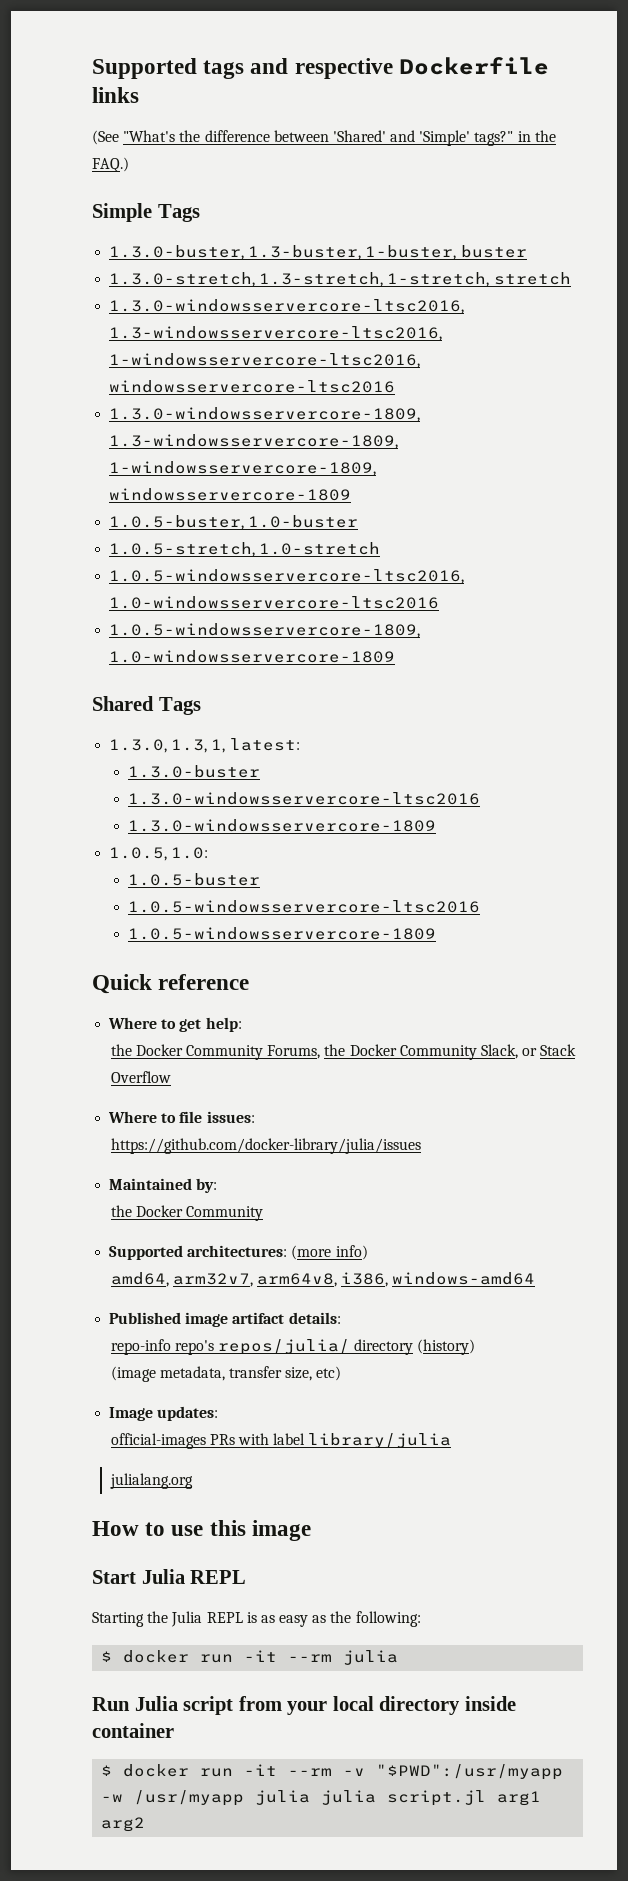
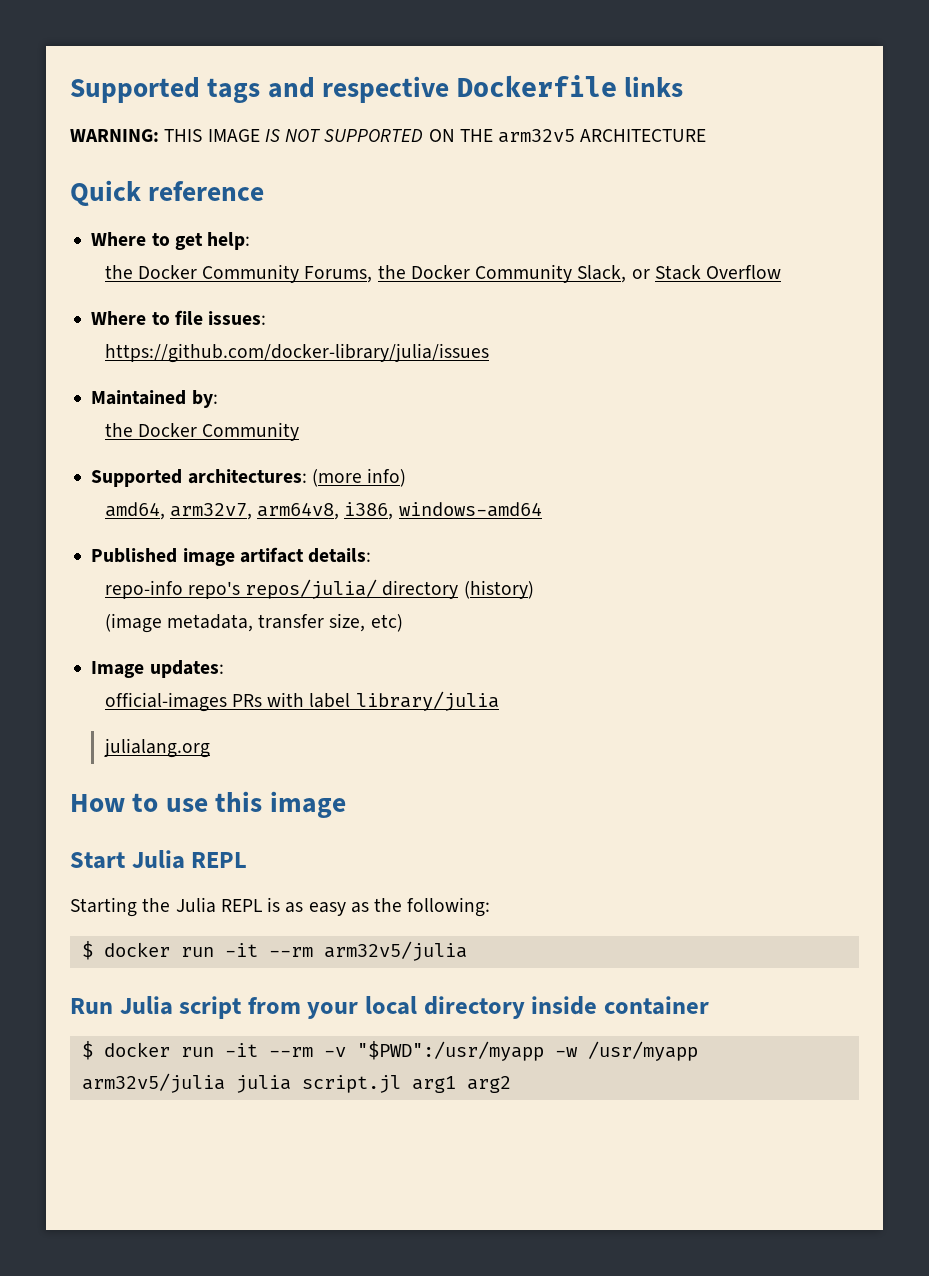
[92,130,556,146] [92,157,129,172] [92,203,200,222] [109,245,527,260] [109,272,571,287] [109,299,465,314] [109,326,443,341] [109,353,421,368] [109,380,396,393] [109,407,421,422] [109,434,399,449] [109,461,377,476] [109,488,352,501] [109,515,359,530] [109,542,381,557] [109,569,465,584] [109,596,440,609] [109,623,421,638] [109,650,396,663] [92,696,201,715] [109,738,300,753] [127,765,260,778] [127,792,480,805] [127,819,436,832] [109,847,209,861] [127,873,260,886] [127,900,480,913] [127,927,436,940] (See "What's the difference between 'Shared' and 'Simple' tags?" in the FAQ.) // Simple Tags // 1.3.0-buster, 1.3-buster, 1-buster, buster // 1.3.0-stretch, 1.3-stretch, 1-stretch, stretch // 1.3.0-windowsservercore-ltsc2016, 1.3-windowsservercore-ltsc2016, 1-windowsservercore-ltsc2016, windowsservercore-ltsc2016 // 1.3.0-windowsservercore-1809, 1.3-windowsservercore-1809, 1-windowsservercore-1809, windowsservercore-1809 // 1.0.5-buster, 1.0-buster // 1.0.5-stretch, 1.0-stretch // 1.0.5-windowsservercore-ltsc2016, 1.0-windowsservercore-ltsc2016 // 1.0.5-windowsservercore-1809, 1.0-windowsservercore-1809 // Shared Tags // 1.3.0, 1.3, 1, latest: // 1.3.0-buster // 1.3.0-windowsservercore-ltsc2016 // 1.3.0-windowsservercore-1809 // 1.0.5, 1.0: // 1.0.5-buster // 1.0.5-windowsservercore-ltsc2016 // 1.0.5-windowsservercore-1809 -> [70,129,707,143] WARNING: THIS IMAGE IS NOT SUPPORTED ON THE arm32v5 ARCHITECTURE
[343,1650,399,1665] julia -> [323,941,467,961] arm32v5/julia
[255,1790,311,1805] julia -> [81,1073,225,1093] arm32v5/julia

